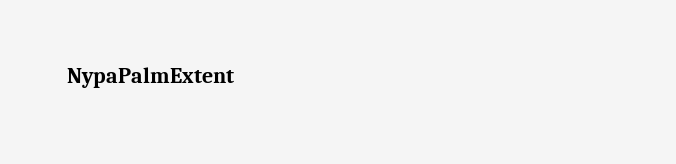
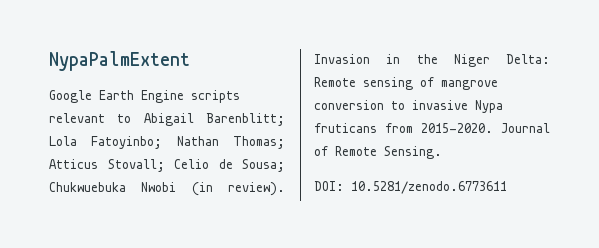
(234, 77) none -> [49,90,240,103] [49,113,285,126] [49,136,285,149] [49,159,285,172] [49,182,285,196] [314,54,550,67] [314,77,498,90] [314,100,503,113] [314,123,550,133] [314,146,442,159] [314,181,507,194] // Google Earth Engine scripts relevant to Abigail Barenblitt; Lola Fatoyinbo; Nathan Thomas; Atticus Stovall; Celio de Sousa; Chukwuebuka Nwobi (in review). Invasion in the Niger Delta: Remote sensing of mangrove conversion to invasive Nypa fruticans from 2015-2020. Journal of Remote Sensing. // DOI: 10.5281/zenodo.6773611

